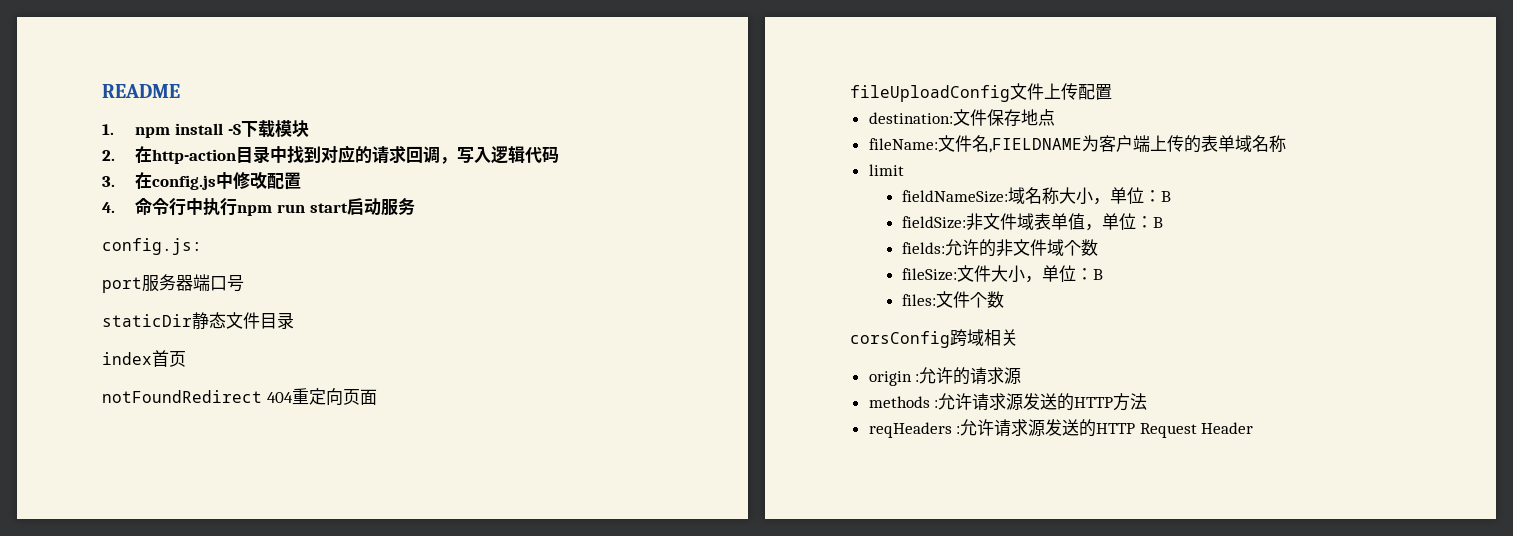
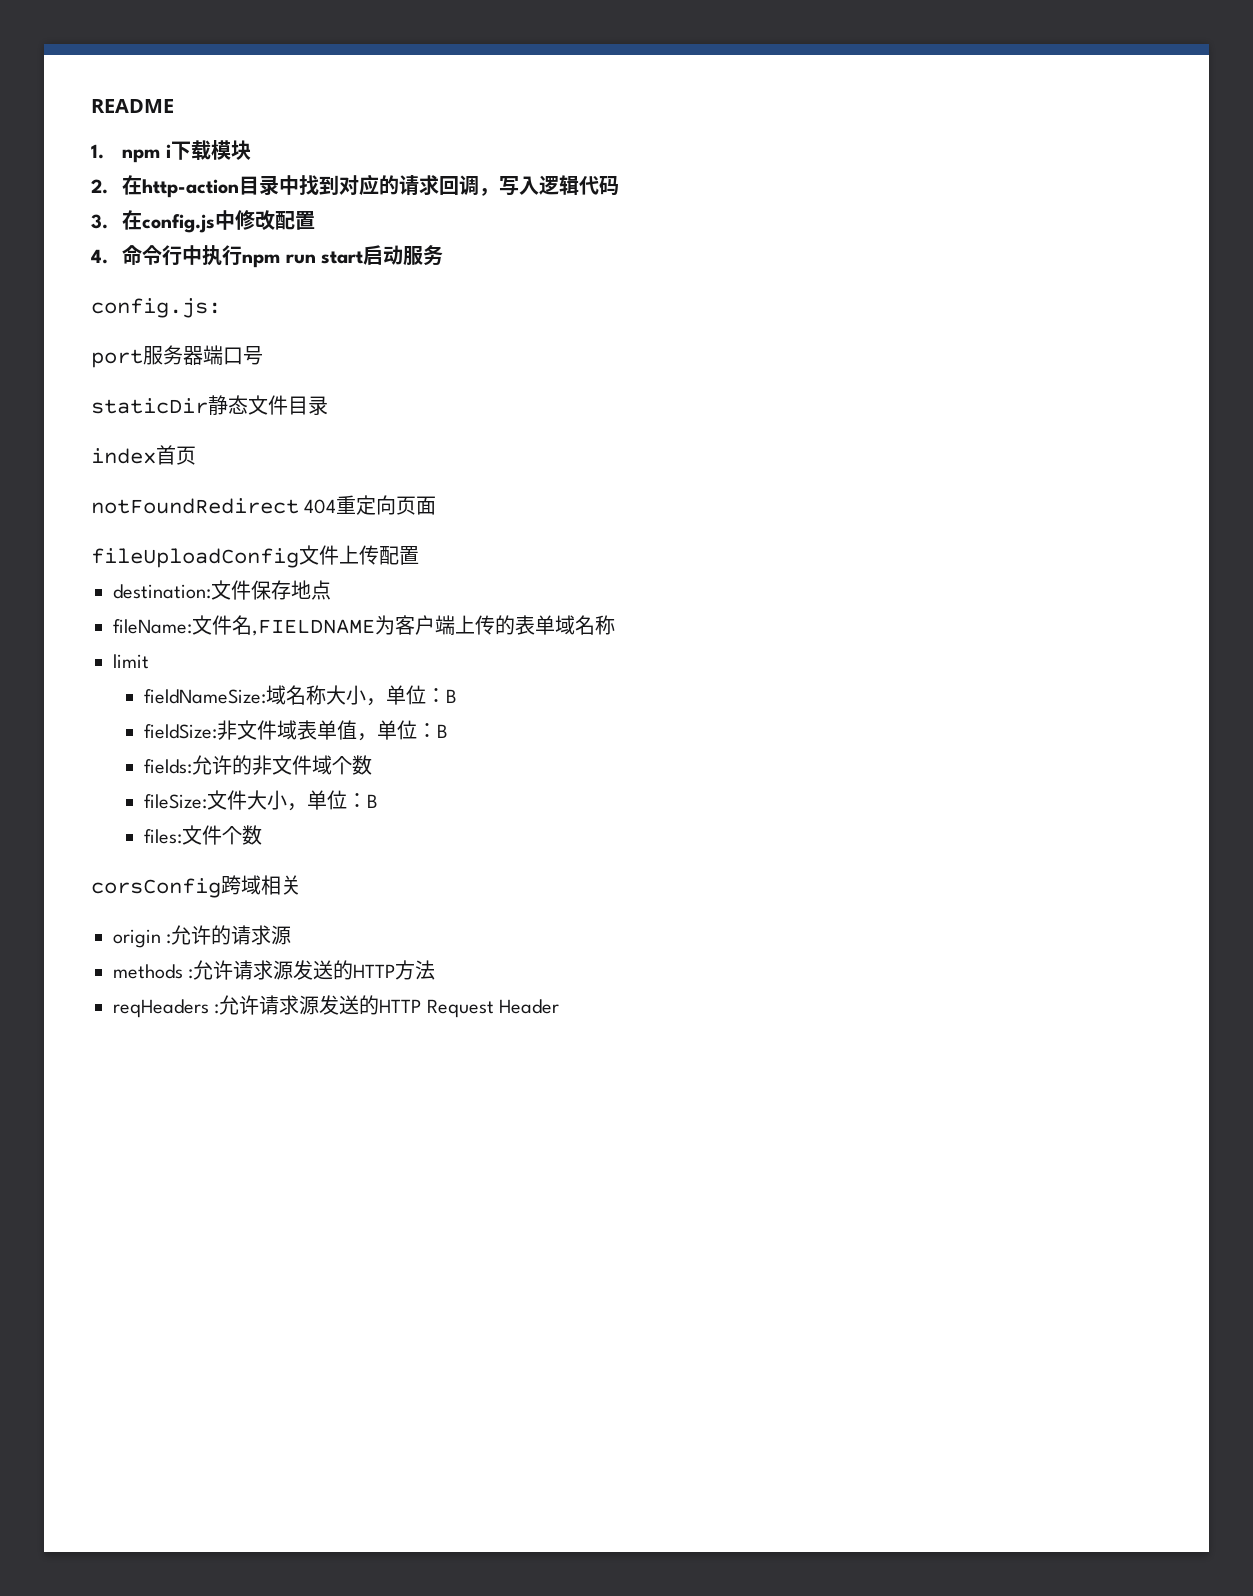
[175,123,241,135] install -S -> [165,144,171,158] i

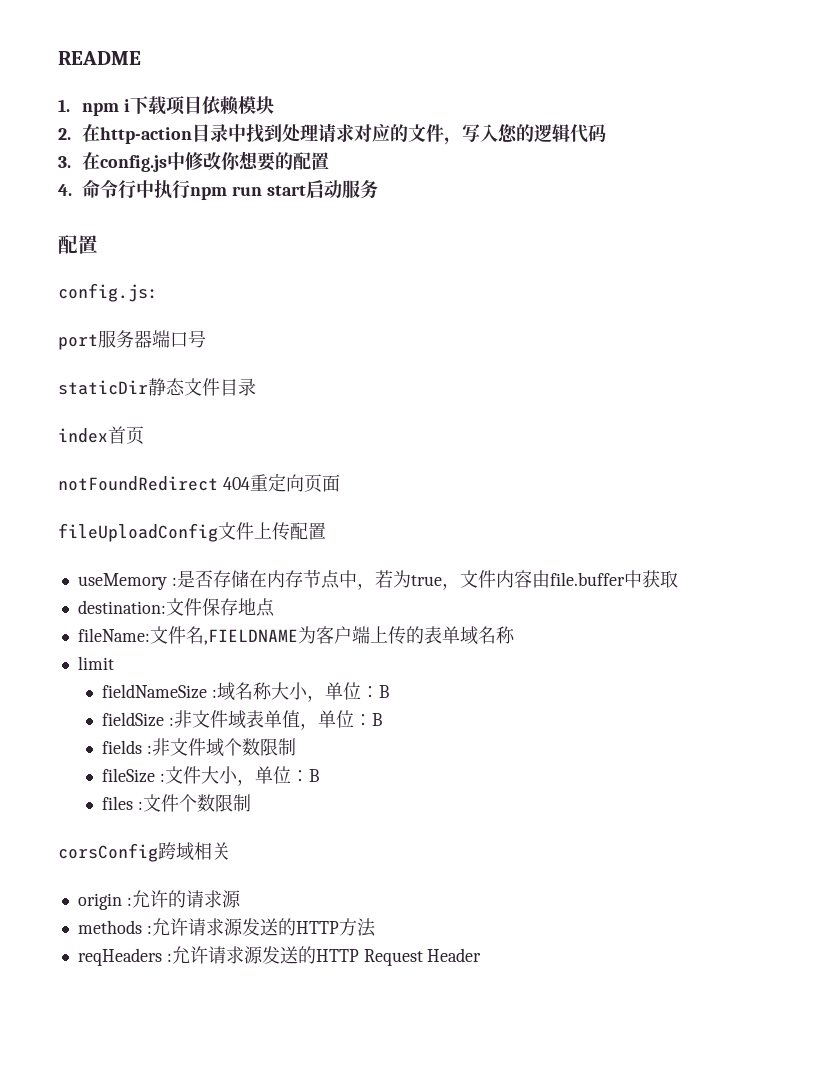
(211, 150) none -> [165,96,239,115] 项目依赖
[339,174,540,196] 对应的请求回调，写入 -> [282,123,535,145] 处理请求对应的文件，写入您的
(276, 220) none -> [221,151,294,171] 你想要的
(444, 255) none -> [58,235,98,254] // 配置
(419, 555) none -> [77,570,678,590] // useMemory :是否存储在内存节点中，若为true，文件内容由file.buffer中获取
[144,689,267,704] fieldNameSize: -> [101,684,217,699] fieldNameSize :
[144,724,218,739] fieldSize: -> [101,712,174,727] fieldSize :
[144,755,253,775] fields:允许的 -> [101,740,152,754] fields :
[144,794,208,809] // fileSize: -> [259,738,296,756] [101,768,165,783] 限制 // fileSize :
[144,829,183,844] files: -> [101,796,143,810] files :
(263, 835) none -> [214,794,251,812] 限制

